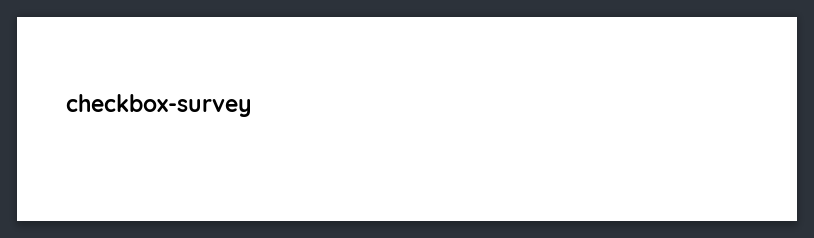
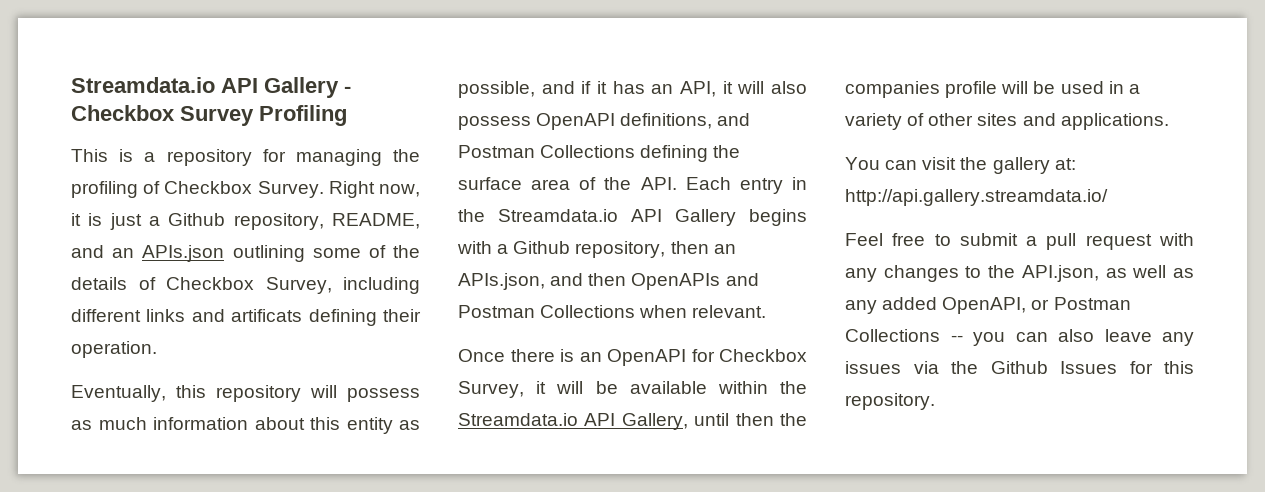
[66,94,252,117] checkbox-survey -> [71,77,351,98] [71,105,347,126] [71,149,421,166] [71,181,420,198] [71,213,421,230] [71,245,421,262] [71,277,420,294] [71,309,421,326] [71,341,157,358] [71,385,420,402] [71,417,420,434] [458,81,807,98] [458,113,751,130] [458,145,741,162] [458,177,807,194] [458,209,807,226] [457,241,736,258] [458,273,759,290] [458,305,767,318] [458,349,807,366] [458,381,807,398] [458,413,807,430] [845,81,1140,98] [845,113,1169,130] [845,157,1076,174] [845,189,1108,206] [845,233,1194,250] [845,265,1194,282] [845,297,1131,314] [845,329,1194,346] [845,361,1194,374] [845,393,935,410] Streamdata.io API Gallery - Checkbox Survey Profiling // This is a repository for managing the profiling of Checkbox Survey. Right now, it is just a Github repository, README, and an APIs.json outlining some of the details of Checkbox Survey, including different links and artificats defining their operation. // Eventually, this repository will possess as much information about this entity as possible, and if it has an API, it will also possess OpenAPI definitions, and Postman Collections defining the surface area of the API. Each entry in the Streamdata.io API Gallery begins with a Github repository, then an APIs.json, and then OpenAPIs and Postman Collections when relevant. // Once there is an OpenAPI for Checkbox Survey, it will be available within the Streamdata.io API Gallery, until then the companies profile will be used in a variety of other sites and applications. // You can visit the gallery at: http://api.gallery.streamdata.io/ // Feel free to submit a pull request with any changes to the API.json, as well as any added OpenAPI, or Postman Collections -- you can also leave any issues via the Github Issues for this repository.

